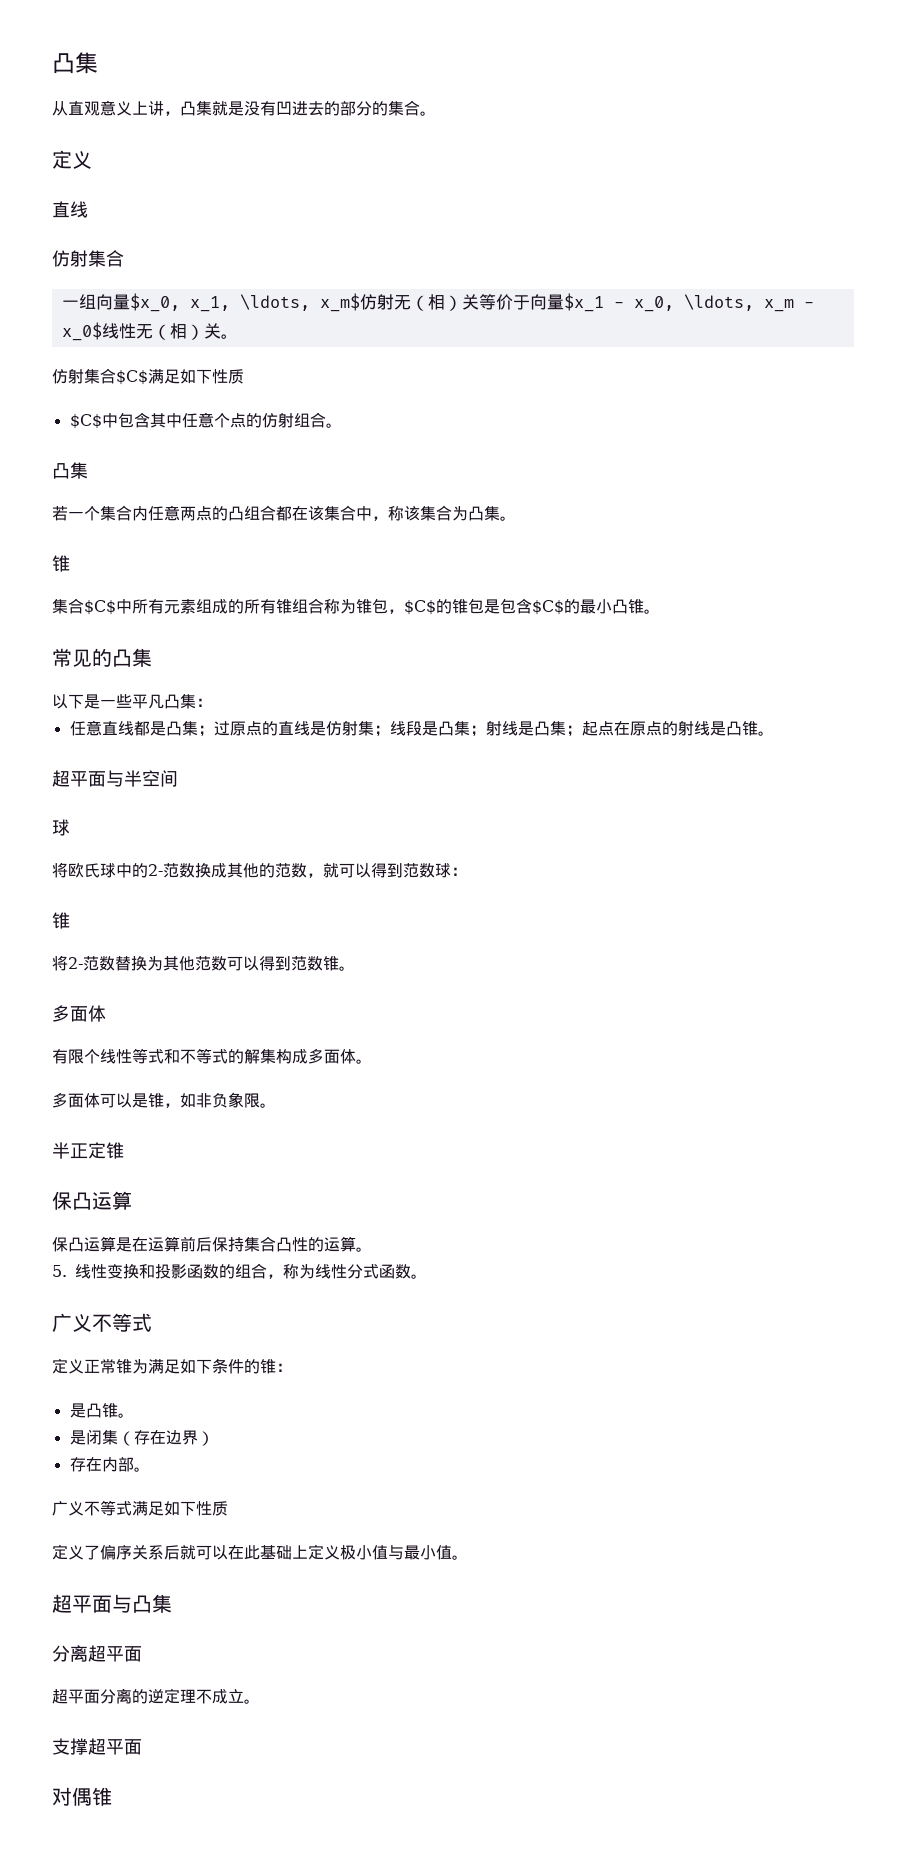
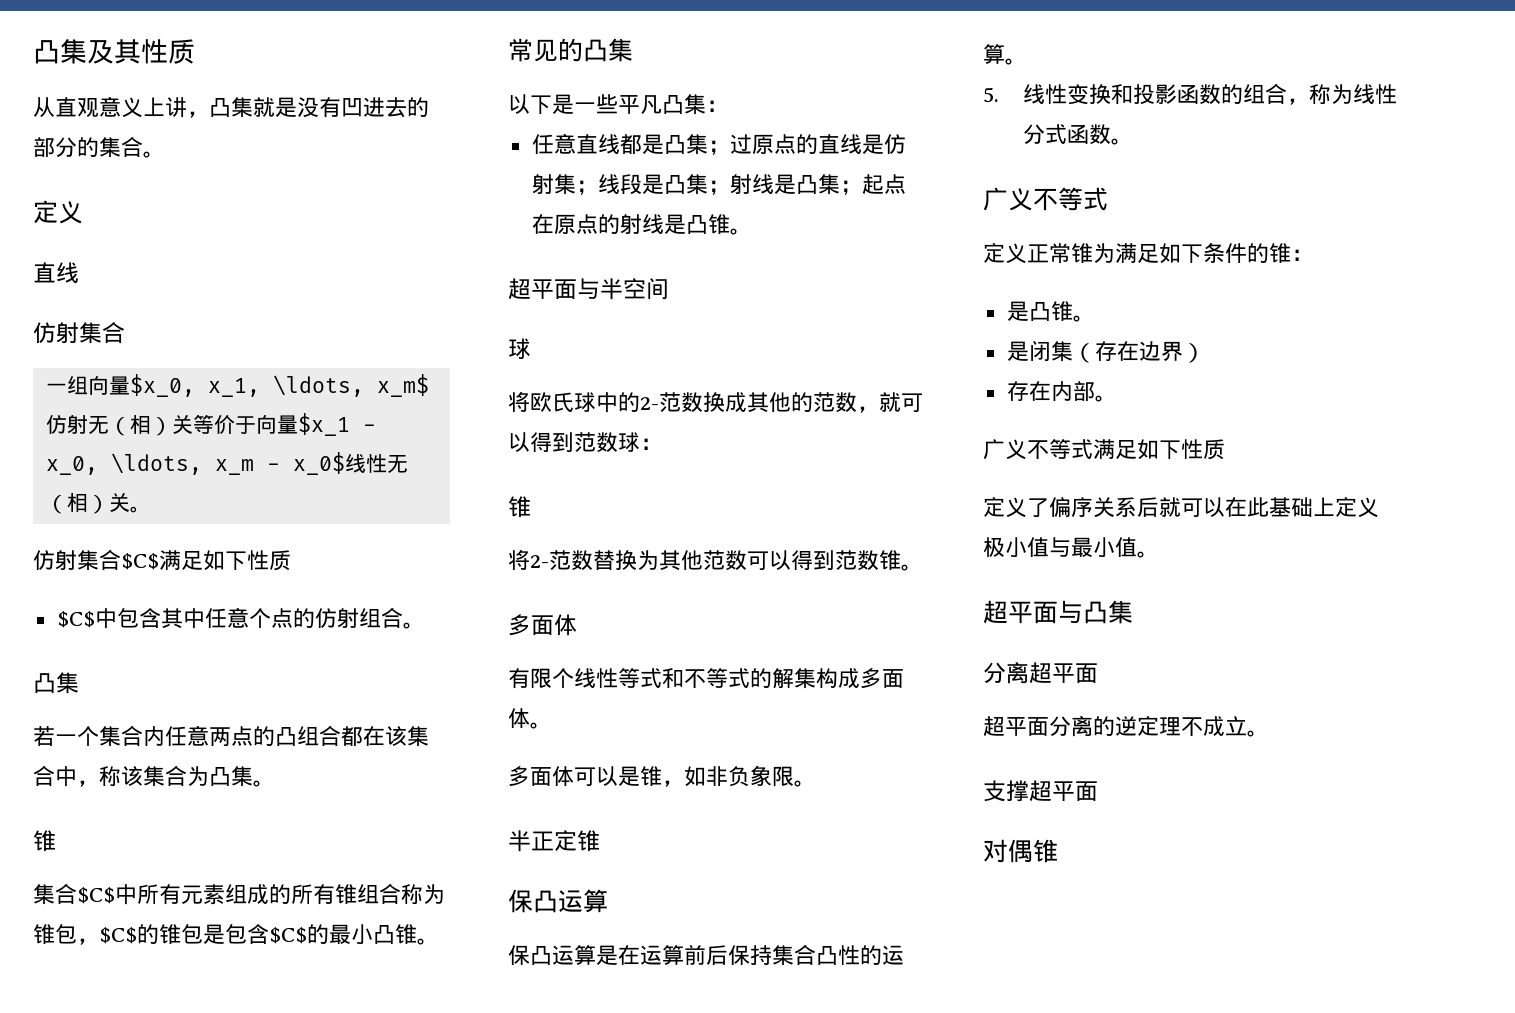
[52,52,98,74] 凸集 -> [33,39,195,64] 凸集及其性质

